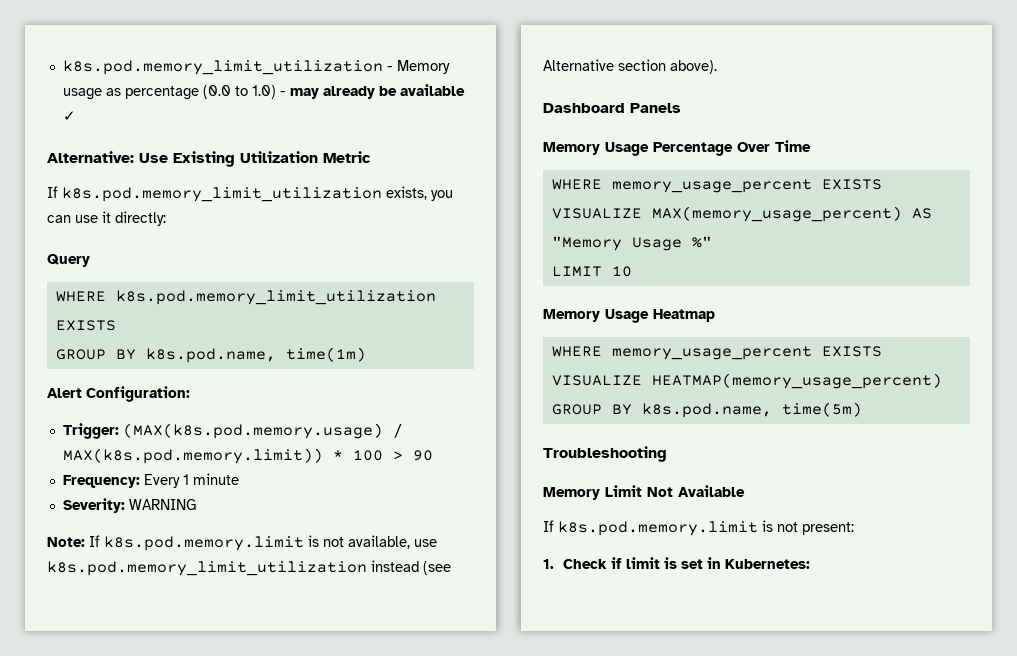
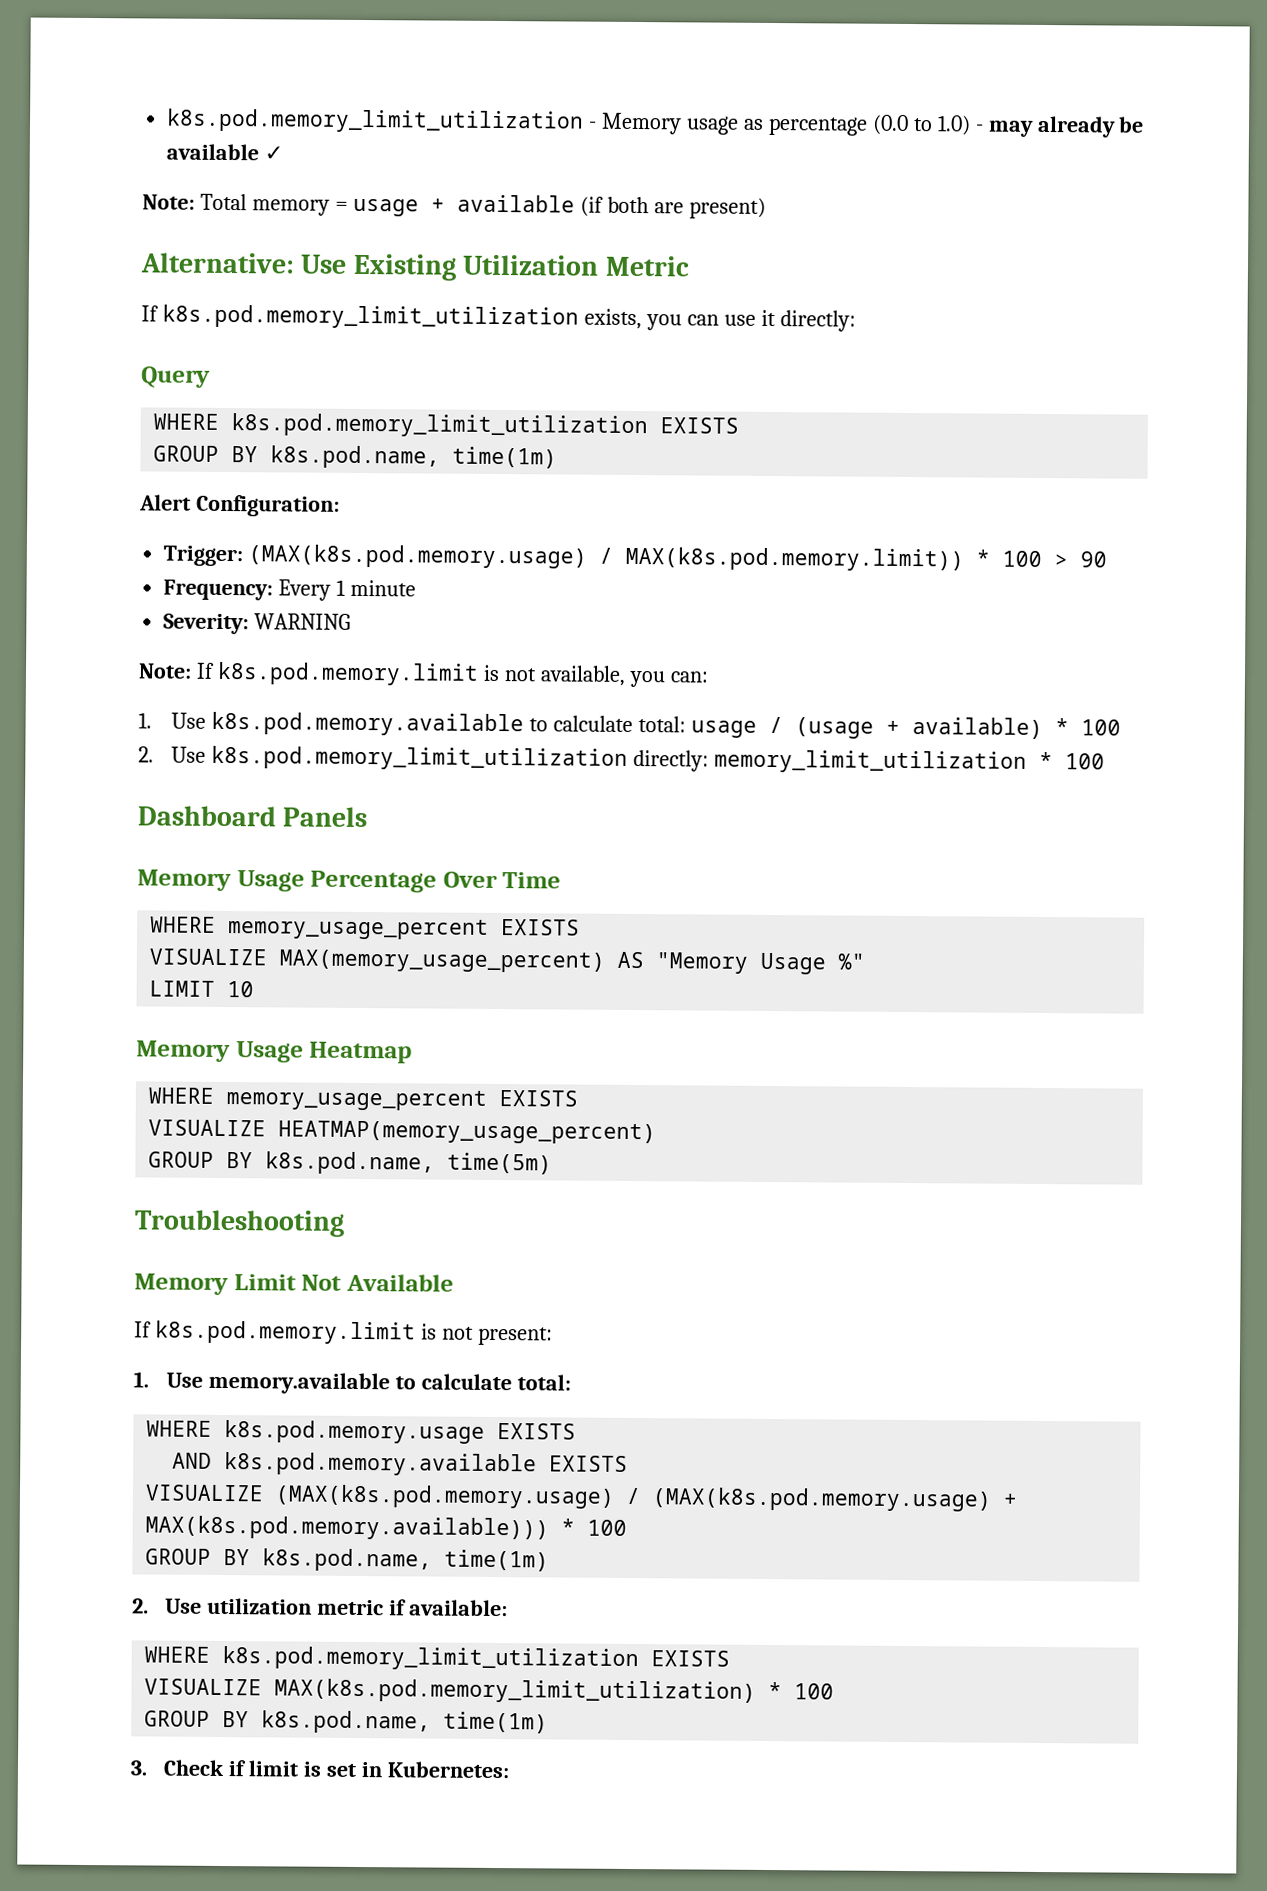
(76, 116) none -> [142,193,766,219] // Note: Total memory = usage + available (if both are present)
[414,539,437,547] [47,560,451,576] [543,59,717,74] use k8s.pod.memory_limit_utilization instead (see Alternative section above). -> [628,670,709,688] [138,711,1121,739] [138,745,1106,774] you can: // 1. Use k8s.pod.memory.available to calculate total: usage / (usage + available) * 100 // 2. Use k8s.pod.memory_limit_utilization directly: memory_limit_utilization * 100
(554, 564) none -> [166,1371,571,1395] [146,1420,577,1444] [172,1452,629,1477] [145,1484,1018,1512] [145,1515,628,1541] [145,1548,550,1572] [132,1597,508,1617] [144,1646,731,1672] [144,1678,835,1704] [144,1710,549,1734] [130,1760,148,1776] Use memory.available to calculate total: // WHERE k8s.pod.memory.usage EXISTS // AND k8s.pod.memory.available EXISTS // VISUALIZE (MAX(k8s.pod.memory.usage) / (MAX(k8s.pod.memory.usage) + MAX(k8s.pod.memory.available))) * 100 // GROUP BY k8s.pod.name, time(1m) // 2. Use utilization metric if available: // WHERE k8s.pod.memory_limit_utilization EXISTS // VISUALIZE MAX(k8s.pod.memory_limit_utilization) * 100 // GROUP BY k8s.pod.name, time(1m) // 3.

